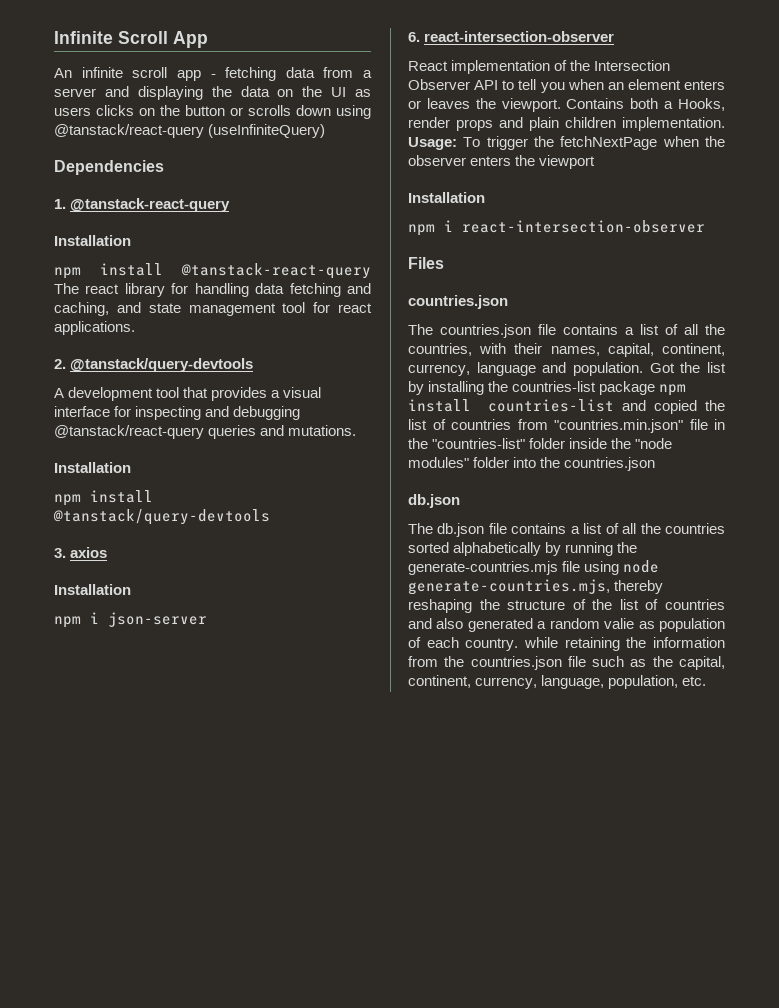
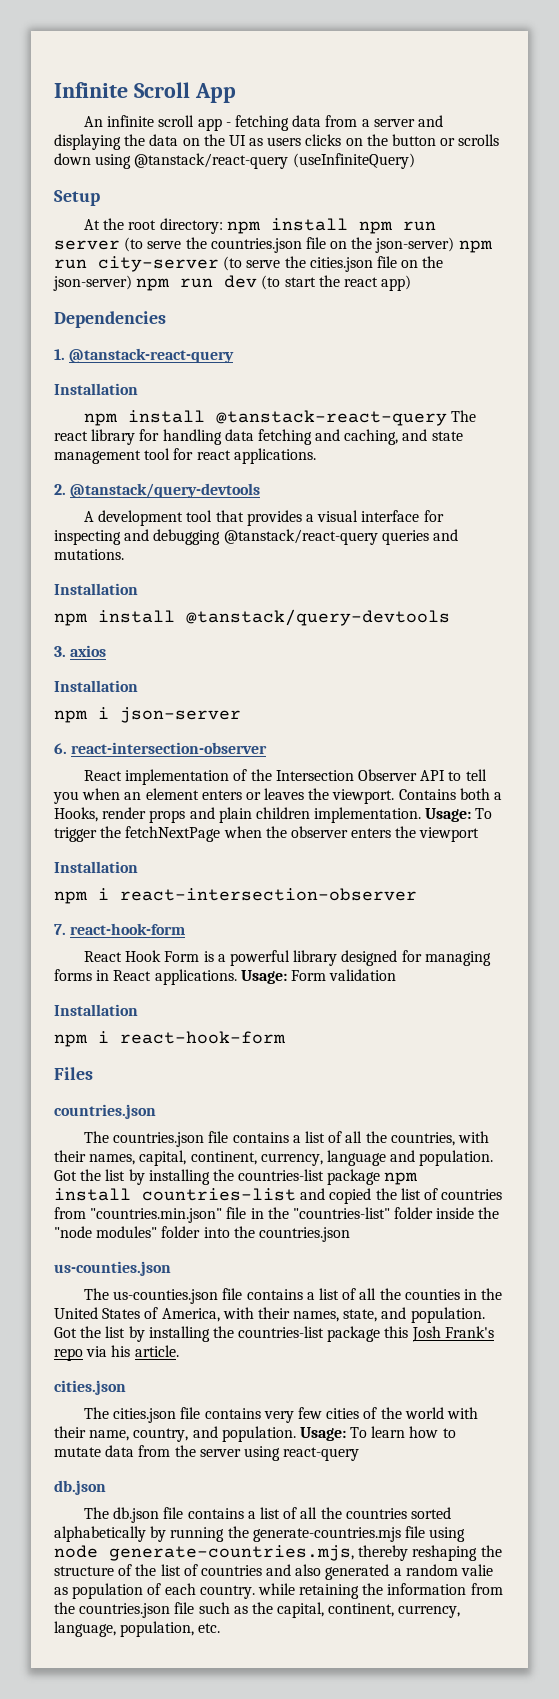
(326, 131) none -> [54,190,100,206] [84,218,436,234] [54,237,493,253] [54,256,444,272] [53,275,412,291] // Setup // At the root directory: npm install npm run server (to serve the countries.json file on the json-server) npm run city-server (to serve the cities.json file on the json-server) npm run dev (to start the react app)
(705, 226) none -> [54,923,186,935] [84,950,491,966] [54,969,397,985] [54,1004,138,1016] [54,1031,286,1047] // 7. react-hook-form // React Hook Form is a powerful library designed for managing forms in React applications. Usage: Form validation // Installation // npm i react-hook-form
(656, 464) none -> [54,1261,171,1276] [84,1288,503,1304] [54,1307,485,1323] [54,1326,494,1342] [54,1345,179,1361] [54,1380,126,1395] [84,1407,478,1423] [54,1426,456,1442] [54,1445,360,1461] // us-counties.json // The us-counties.json file contains a list of all the counties in the United States of America, with their names, state, and population. Got the list by installing the countries-list package this Josh Frank's repo via his article. // cities.json // The cities.json file contains very few cities of the world with their name, country, and population. Usage: To learn how to mutate data from the server using react-query

